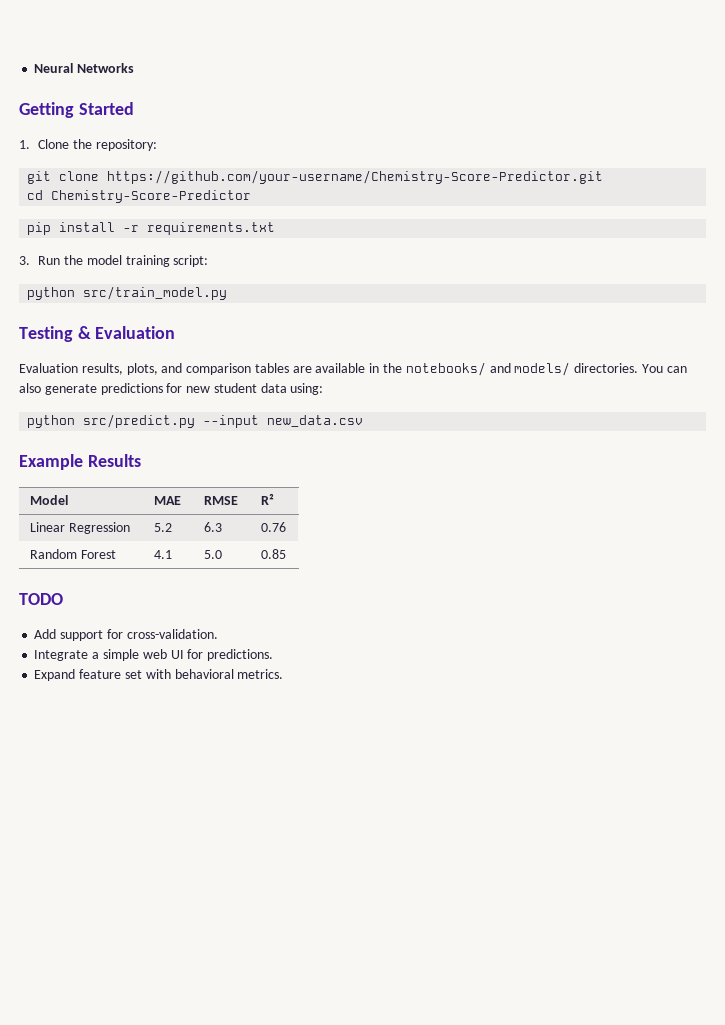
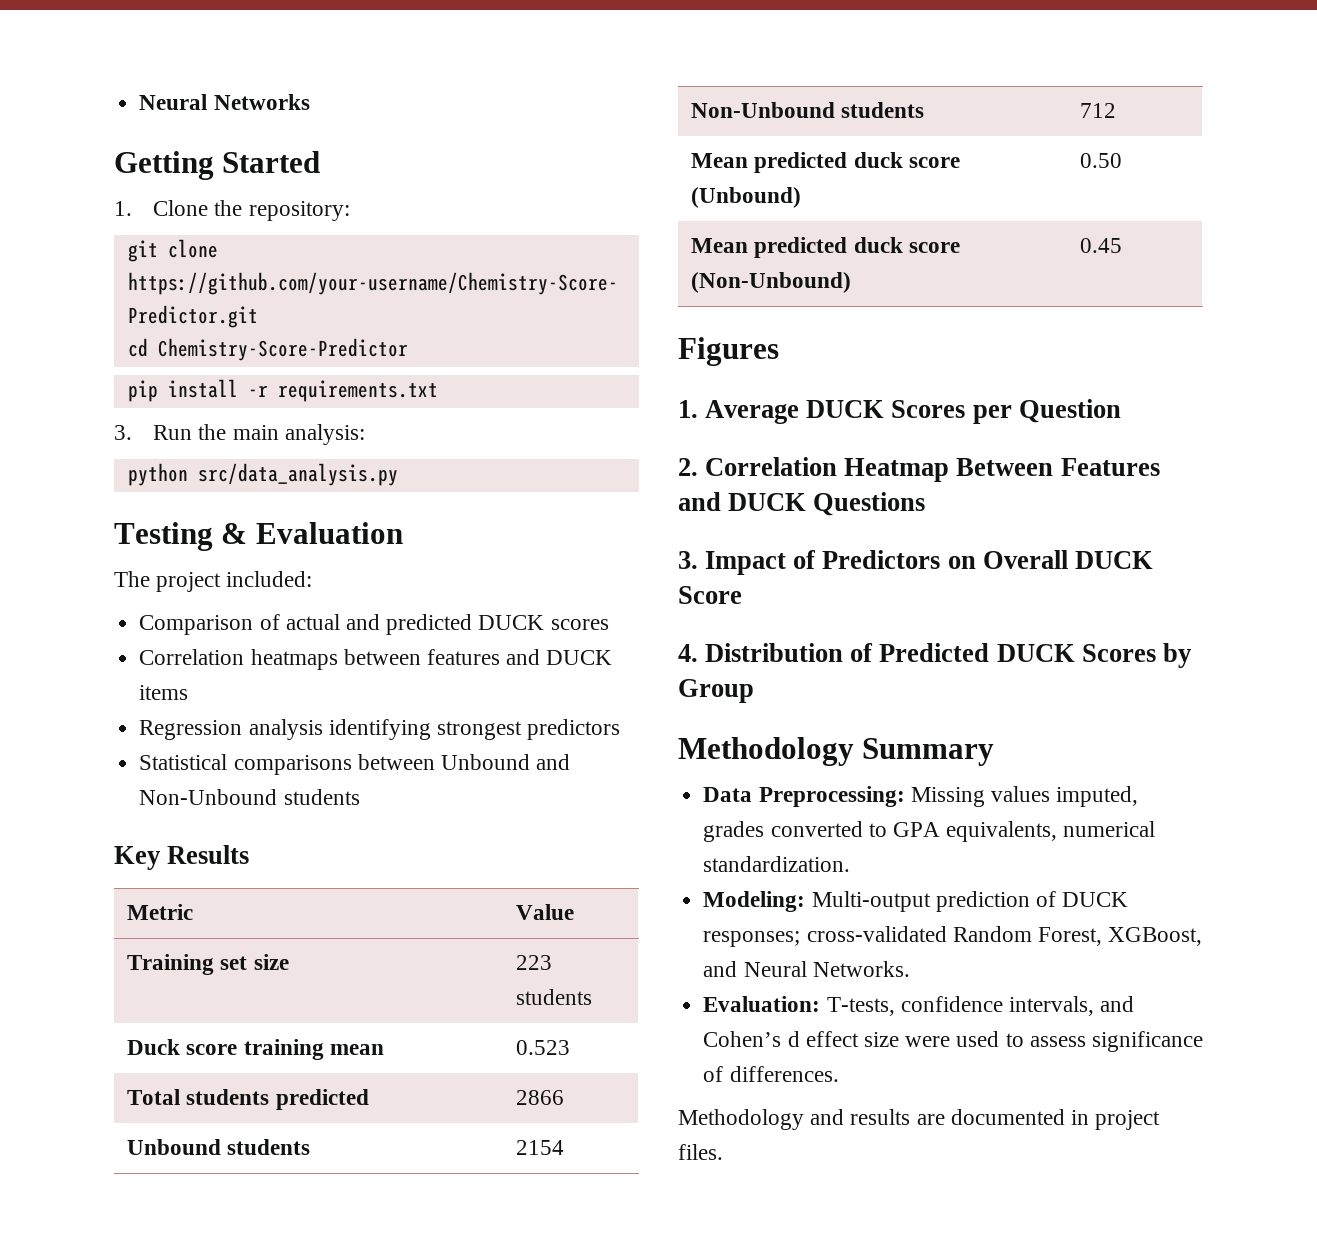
[86,255,209,267] [27,286,228,300] model training script: // python src/train_model.py -> [232,424,365,445] [127,463,398,486] main analysis: // python src/data_analysis.py
[19,362,687,376] [19,383,324,395] [27,414,364,428] [19,454,141,470] [30,495,69,505] [154,496,182,505] [204,496,239,505] [261,493,275,505] [30,522,130,534] [154,523,173,532] [204,522,223,532] [261,522,287,532] [30,549,116,559] [154,550,173,559] [204,550,223,559] [261,549,287,559] [19,593,63,605] [34,629,218,641] [34,649,274,661] [34,669,284,681] Evaluation results, plots, and comparison tables are available in the notebooks/ and models/ directories. You can also generate predictions for new student data using: // python src/predict.py --input new_data.csv // Example Results // Model | MAE | RMSE | R² // Linear Regression | 5.2 | 6.3 | 0.76 // Random Forest | 4.1 | 5.0 | 0.85 // TODO // Add support for cross-validation. // Integrate a simple web UI for predictions. // Expand feature set with behavioral metrics. -> [114,571,313,592] [139,614,609,635] [139,649,613,670] [139,685,189,700] [139,719,621,740] [139,754,571,775] [139,789,360,805] [114,845,250,870] [127,904,194,920] [516,904,575,920] [127,954,289,975] [516,955,553,970] [516,989,593,1005] [127,1039,384,1060] [516,1040,571,1055] [127,1089,369,1110] [516,1090,565,1105] [127,1139,311,1155] [516,1140,565,1155] [691,102,925,118] [1080,103,1117,118] [691,152,960,173] [691,187,802,208] [1080,153,1123,168] [691,237,960,258] [691,272,852,293] [1080,238,1123,253] [678,337,779,366] [678,399,1121,424] [678,457,1160,482] [678,492,926,516] [678,550,1153,575] [678,586,742,604] [678,643,1191,668] [678,679,754,703] [678,737,995,766] [703,786,1139,807] [703,821,1156,842] [703,856,851,872] [703,891,1129,912] [703,926,1203,947] [703,961,910,977] [703,996,1135,1016] [703,1031,1203,1052] [703,1066,839,1082] [678,1109,1161,1130] [678,1144,723,1160] The project included: // Comparison of actual and predicted DUCK scores // Correlation heatmaps between features and DUCK items // Regression analysis identifying strongest predictors // Statistical comparisons between Unbound and Non-Unbound students // Key Results // Metric | Value // Training set size | 223 students // Duck score training mean | 0.523 // Total students predicted | 2866 // Unbound students | 2154 // Non-Unbound students | 712 // Mean predicted duck score (Unbound) | 0.50 // Mean predicted duck score (Non-Unbound) | 0.45 // Figures // 1. Average DUCK Scores per Question // 2. Correlation Heatmap Between Features and DUCK Questions // 3. Impact of Predictors on Overall DUCK Score // 4. Distribution of Predicted DUCK Scores by Group // Methodology Summary // Data Preprocessing: Missing values imputed, grades converted to GPA equivalents, numerical standardization. // Modeling: Multi-output prediction of DUCK responses; cross-validated Random Forest, XGBoost, and Neural Networks. // Evaluation: T-tests, confidence intervals, and Cohen’s d effect size were used to assess significance of differences. // Methodology and results are documented in project files.

